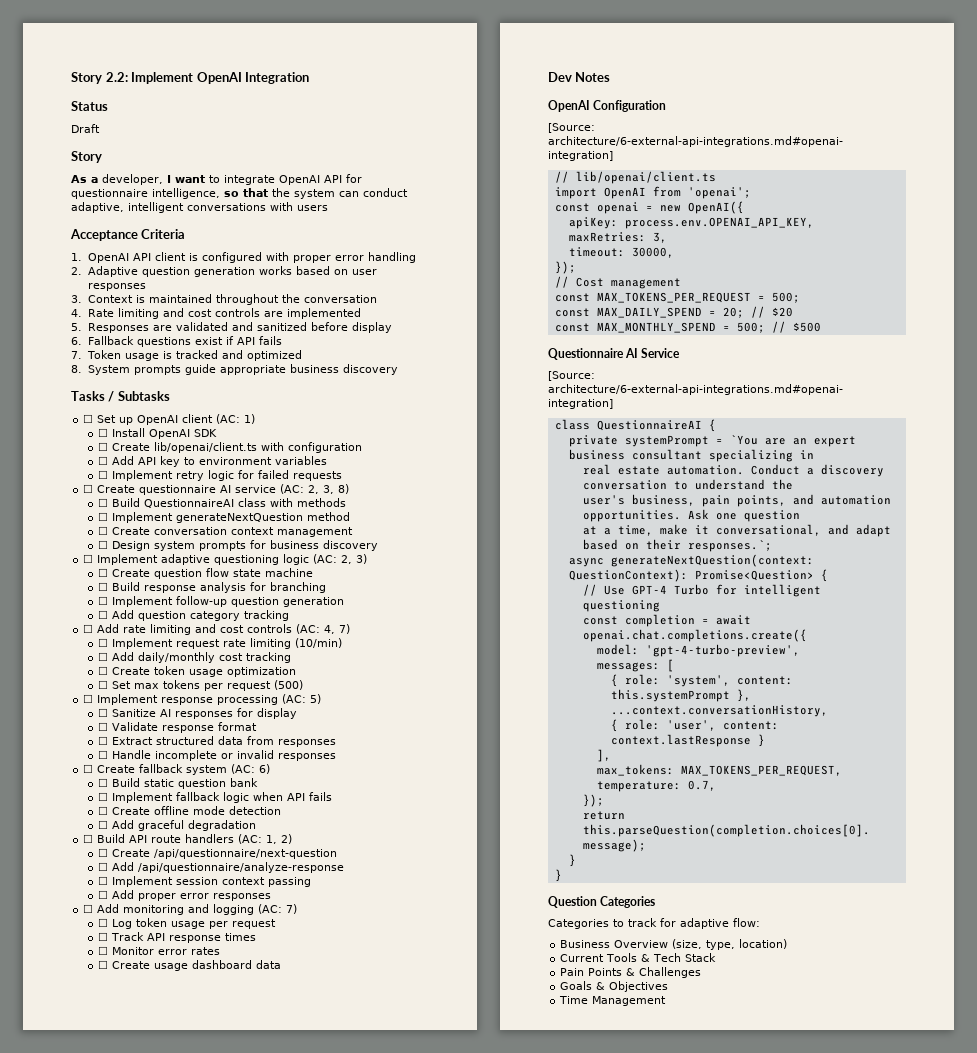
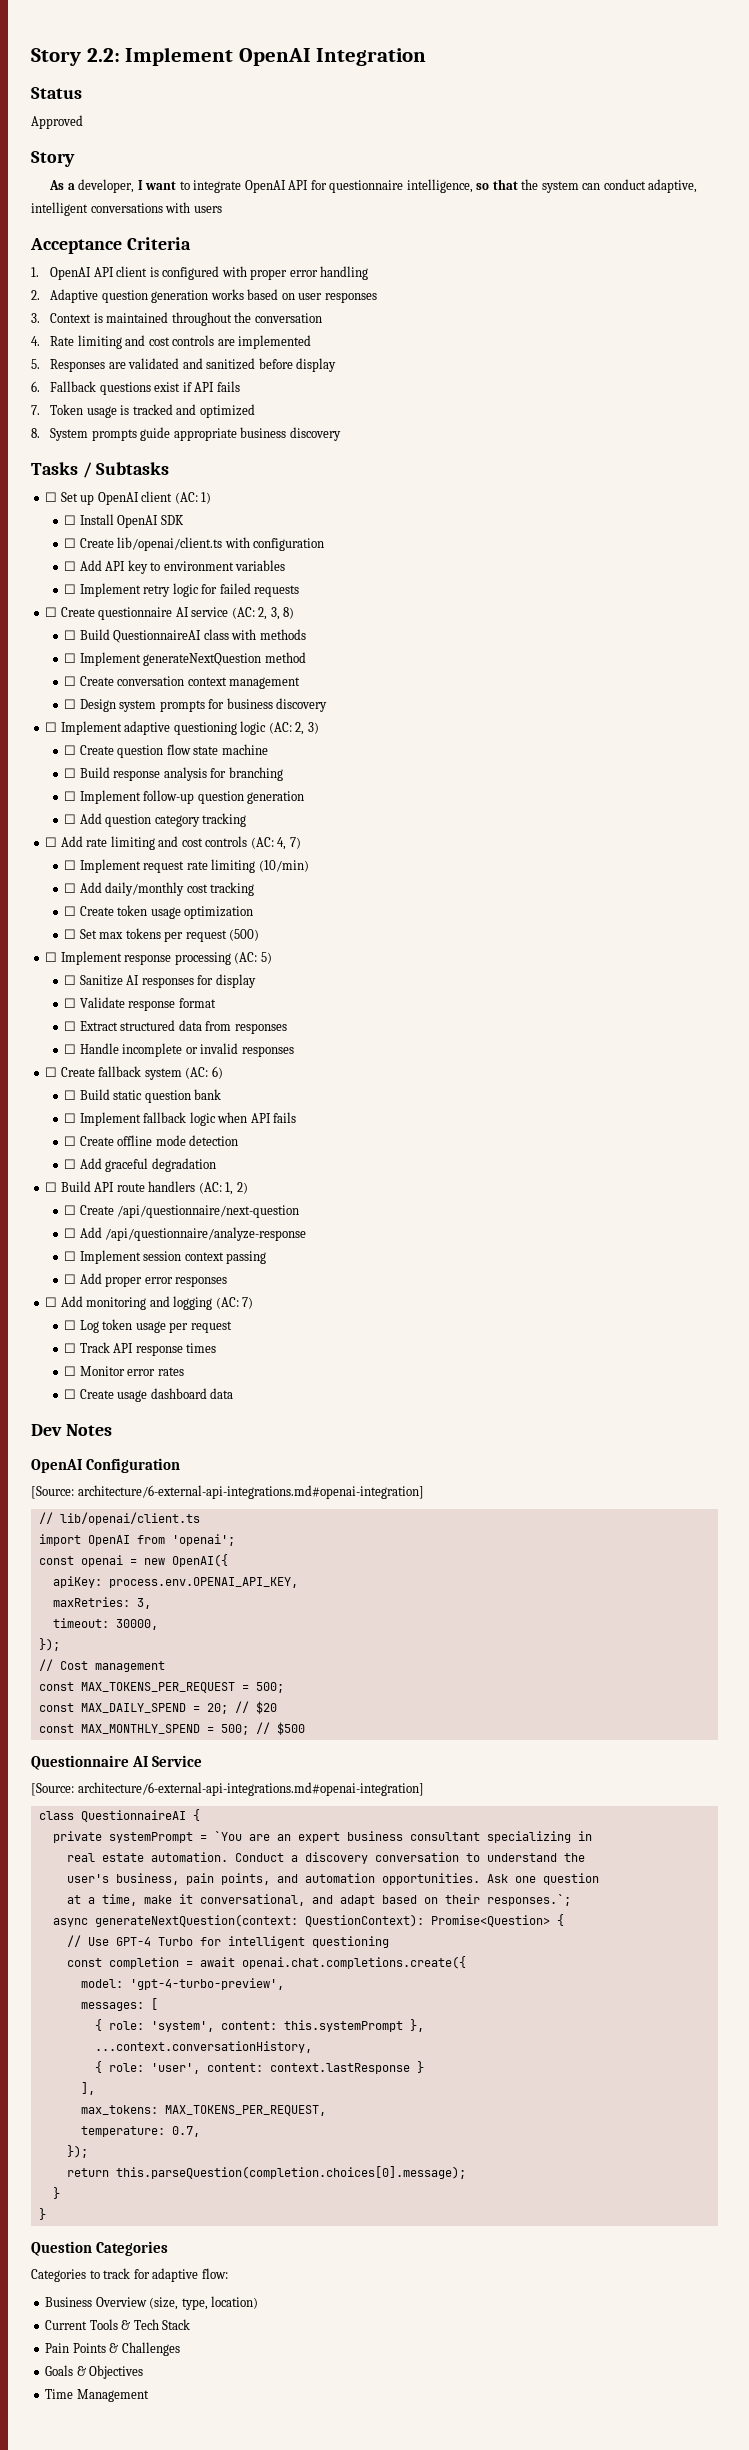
[71,124,100,133] Draft -> [31,115,83,129] Approved

